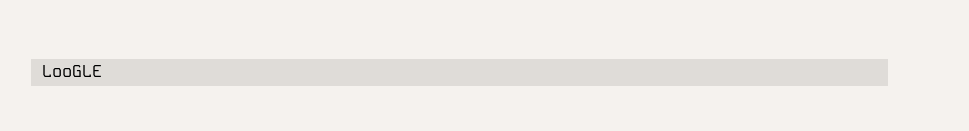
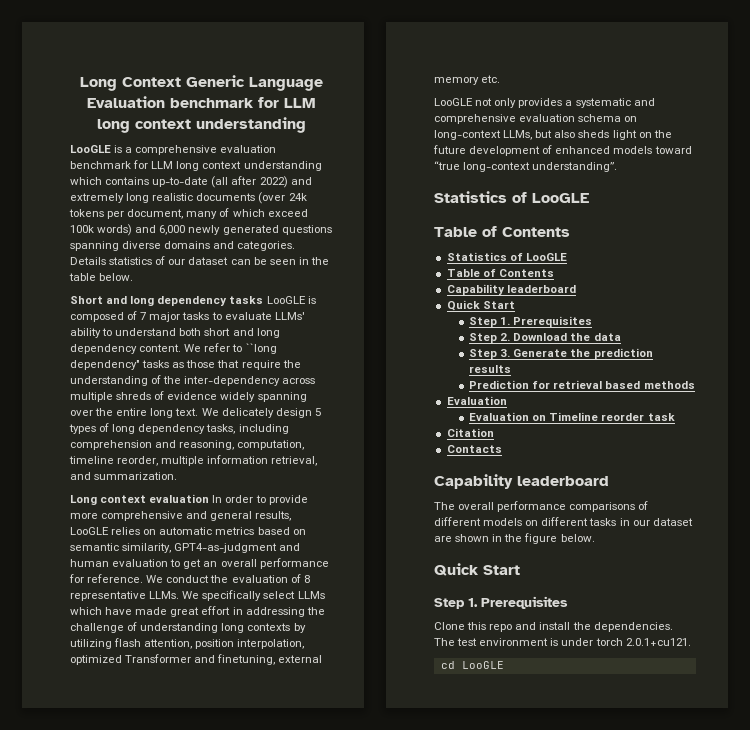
(41, 71) none -> [79,75,323,91] [87,96,315,108] [96,117,306,133] [70,145,277,155] [70,160,322,171] [70,176,312,188] [70,192,307,204] [69,208,308,219] [70,224,332,236] [70,241,296,251] [70,256,329,265] [69,273,134,281] [70,296,316,306] [70,311,305,322] [70,328,280,338] [70,343,277,354] [70,360,301,370] [70,375,316,386] [70,391,307,402] [70,408,321,418] [69,423,289,434] [70,440,305,450] [69,455,318,466] [70,472,178,480] [70,494,308,505] [70,511,292,521] [70,527,306,535] [70,543,301,553] [70,558,329,569] [69,574,310,583] [70,590,325,601] [70,606,325,617] [70,622,306,633] [70,638,305,649] [70,654,323,665] [434,75,501,85] [434,98,655,108] [434,114,638,124] [434,130,672,140] [433,145,692,156] [434,161,618,172] [434,191,589,203] [434,226,570,237] [446,252,567,261] [446,269,554,277] [446,284,576,295] [446,300,515,311] [469,316,593,327] [469,333,621,343] [469,348,653,359] [469,365,512,373] [469,380,695,389] [446,396,507,405] [469,412,675,421] [446,428,494,437] [446,445,502,453] [434,474,609,489] [434,501,649,512] [434,517,693,526] [434,533,595,544] [434,563,520,576] [434,596,568,609] [434,622,673,632] [434,638,691,646] [440,661,455,669] Long Context Generic Language Evaluation benchmark for LLM long context understanding // LooGLE is a comprehensive evaluation benchmark for LLM long context understanding which contains up-to-date (all after 2022) and extremely long realistic documents (over 24k tokens per document, many of which exceed 100k words) and 6,000 newly generated questions spanning diverse domains and categories. Details statistics of our dataset can be seen in the table below. // Short and long dependency tasks LooGLE is composed of 7 major tasks to evaluate LLMs' ability to understand both short and long dependency content. We refer to ``long dependency" tasks as those that require the understanding of the inter-dependency across multiple shreds of evidence widely spanning over the entire long text. We delicately design 5 types of long dependency tasks, including comprehension and reasoning, computation, timeline reorder, multiple information retrieval, and summarization. // Long context evaluation In order to provide more comprehensive and general results, LooGLE relies on automatic metrics based on semantic similarity, GPT4-as-judgment and human evaluation to get an overall performance for reference. We conduct the evaluation of 8 representative LLMs. We specifically select LLMs which have made great effort in addressing the challenge of understanding long contexts by utilizing flash attention, position interpolation, optimized Transformer and finetuning, external memory etc. // LooGLE not only provides a systematic and comprehensive evaluation schema on long-context LLMs, but also sheds light on the future development of enhanced models toward “true long-context understanding”. // Statistics of LooGLE // Table of Contents // Statistics of LooGLE // Table of Contents // Capability leaderboard // Quick Start // Step 1. Prerequisites // Step 2. Download the data // Step 3. Generate the prediction results // Prediction for retrieval based methods // Evaluation // Evaluation on Timeline reorder task // Citation // Contacts // Capability leaderboard // The overall performance comparisons of different models on different tasks in our dataset are shown in the figure below. // Quick Start // Step 1. Prerequisites // Clone this repo and install the dependencies. The test environment is under torch 2.0.1+cu121. // cd

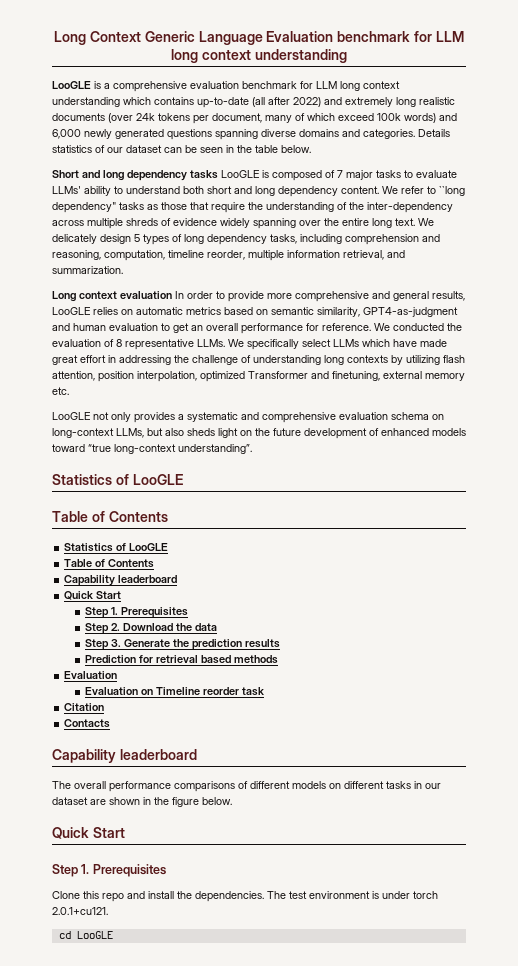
[166,575,210,583] conduct -> [393,323,444,331] conducted

